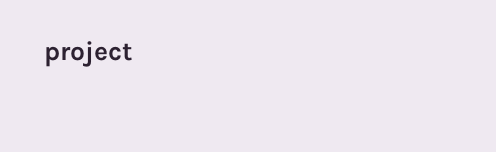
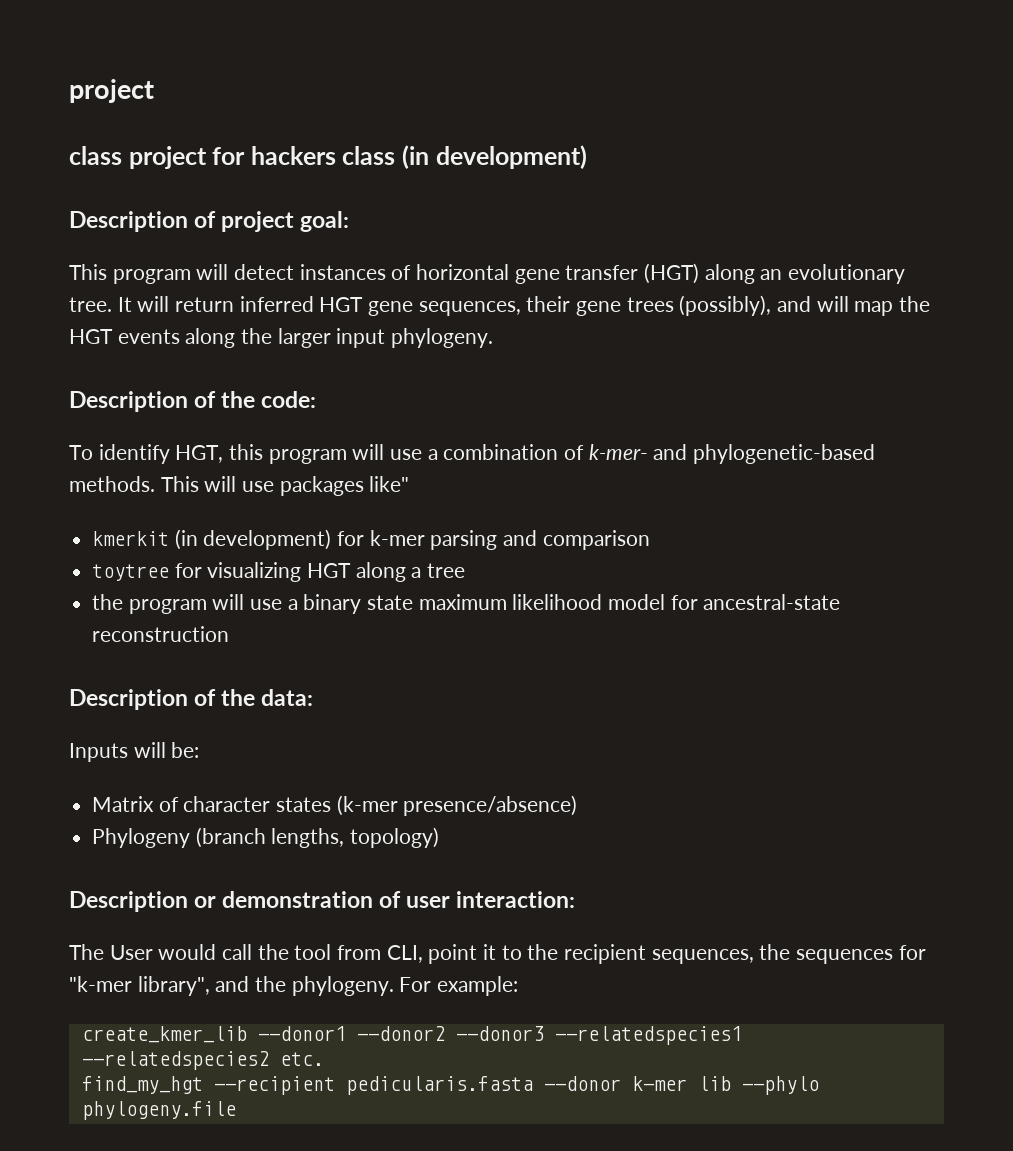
[44,41,132,67] project -> [69,79,154,103] [69,145,587,169] [69,211,350,232] [69,263,906,284] [69,295,931,316] [69,328,494,348] [69,391,317,412] [69,444,876,464] [69,476,410,496] [92,529,650,550] [92,562,466,582] [92,594,841,614] [92,626,230,642] [69,689,314,710] [69,742,200,762] [92,795,578,816] [92,827,440,848] [69,891,576,912] [69,944,926,964] [69,976,519,996] [81,1026,742,1045] [81,1051,324,1070] [81,1076,819,1095] [81,1101,236,1120] project // class project for hackers class (in development) // Description of project goal: // This program will detect instances of horizontal gene transfer (HGT) along an evolutionary tree. It will return inferred HGT gene sequences, their gene trees (possibly), and will map the HGT events along the larger input phylogeny. // Description of the code: // To identify HGT, this program will use a combination of k-mer- and phylogenetic-based methods. This will use packages like" // kmerkit (in development) for k-mer parsing and comparison // toytree for visualizing HGT along a tree // the program will use a binary state maximum likelihood model for ancestral-state reconstruction // Description of the data: // Inputs will be: // Matrix of character states (k-mer presence/absence) // Phylogeny (branch lengths, topology) // Description or demonstration of user interaction: // The User would call the tool from CLI, point it to the recipient sequences, the sequences for "k-mer library", and the phylogeny. For example: // create_kmer_lib --donor1 --donor2 --donor3 --relatedspecies1 --relatedspecies2 etc. // find_my_hgt --recipient pedicularis.fasta --donor k-mer lib --phylo phylogeny.file

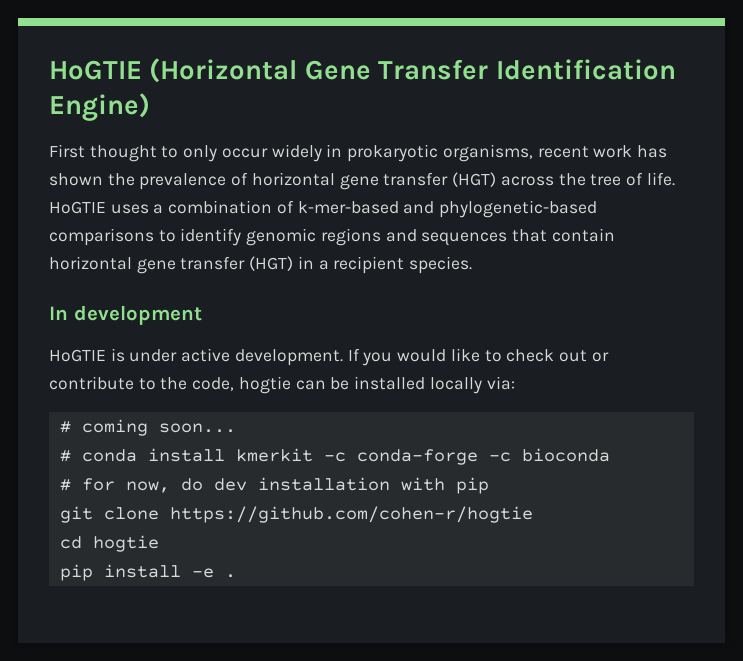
[69,79,154,103] [69,145,587,169] [69,211,350,232] [69,264,386,284] project // class project for hackers class (in development) // Description of project goal: // This program will detect instances -> [49,58,676,83] [49,93,150,121] [49,144,667,162] [49,173,227,190] HoGTIE (Horizontal Gene Transfer Identification Engine) // First thought to only occur widely in prokaryotic organisms, recent work has shown the prevalence
[704,264,906,284] [69,295,931,316] [69,328,494,348] [69,391,317,412] [69,444,423,464] along an evolutionary tree. It will return inferred HGT gene sequences, their gene trees (possibly), and will map the HGT events along the larger input phylogeny. // Description of the code: // To identify HGT, this program will use -> [500,172,675,186] [49,201,149,214] across the tree of life. HoGTIE uses
[588,444,648,460] k-mer- -> [297,201,399,214] k-mer-based
[69,476,410,496] [92,529,650,550] [92,562,466,582] [92,594,841,614] [92,626,230,642] [69,689,314,710] [69,742,200,762] [92,795,578,816] [92,827,440,848] [69,891,576,912] [69,944,926,964] [69,976,519,996] [81,1026,742,1045] [81,1051,324,1070] [81,1076,819,1095] [81,1101,236,1120] methods. This will use packages like" // kmerkit (in development) for k-mer parsing and comparison // toytree for visualizing HGT along a tree // the program will use a binary state maximum likelihood model for ancestral-state reconstruction // Description of the data: // Inputs will be: // Matrix of character states (k-mer presence/absence) // Phylogeny (branch lengths, topology) // Description or demonstration of user interaction: // The User would call the tool from CLI, point it to the recipient sequences, the sequences for "k-mer library", and the phylogeny. For example: // create_kmer_lib --donor1 --donor2 --donor3 --relatedspecies1 --relatedspecies2 etc. // find_my_hgt --recipient pedicularis.fasta --donor k-mer lib --phylo phylogeny.file -> [49,228,615,246] [49,256,473,274] [49,305,202,325] [49,348,609,366] [49,376,515,394] [59,419,236,436] [59,448,610,465] [59,477,489,494] [59,506,533,523] [59,535,159,552] [59,564,236,581] comparisons to identify genomic regions and sequences that contain horizontal gene transfer (HGT) in a recipient species. // In development // HoGTIE is under active development. If you would like to check out or contribute to the code, hogtie can be installed locally via: // # coming soon... // # conda install kmerkit -c conda-forge -c bioconda // # for now, do dev installation with pip // git clone https://github.com/cohen-r/hogtie // cd hogtie // pip install -e .

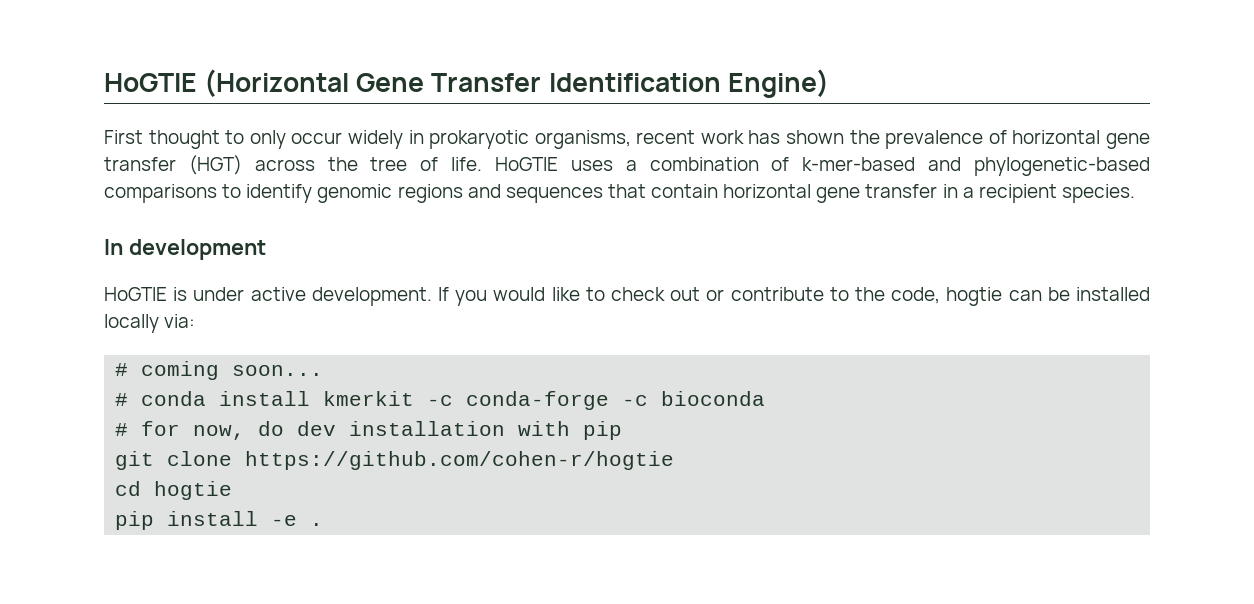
[249,256,294,271] (HGT) -> (938, 191) none

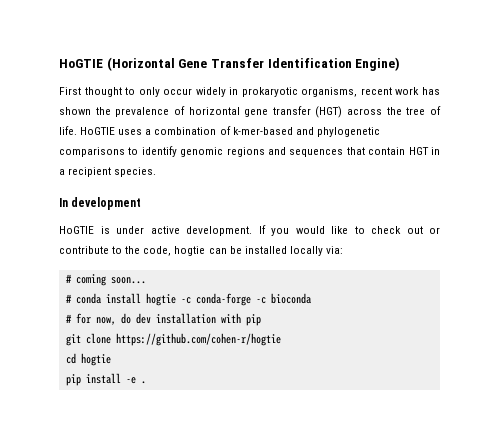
[974,157,1150,176] phylogenetic-based -> [316,127,380,137] phylogenetic
[723,184,938,203] horizontal gene transfer -> [408,147,429,155] HGT
[323,391,415,406] kmerkit -> [145,293,176,306] hogtie

